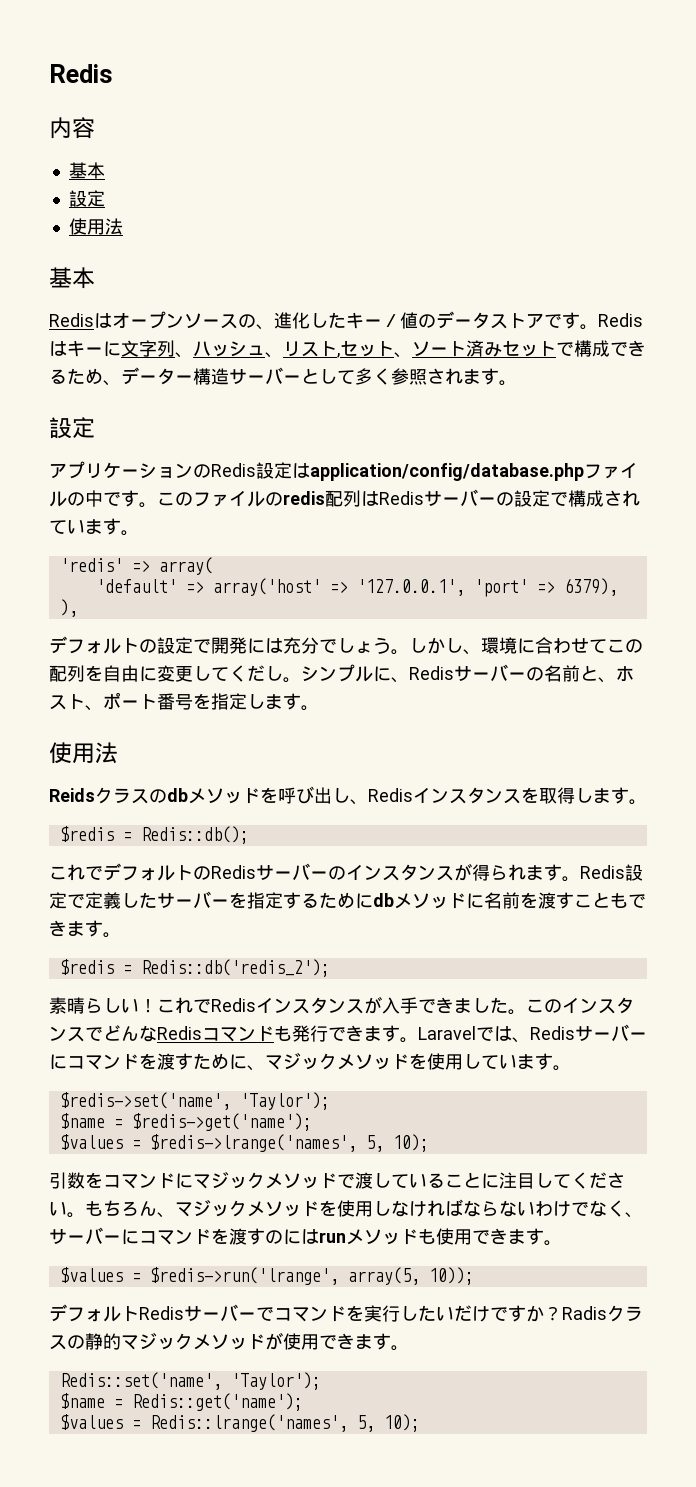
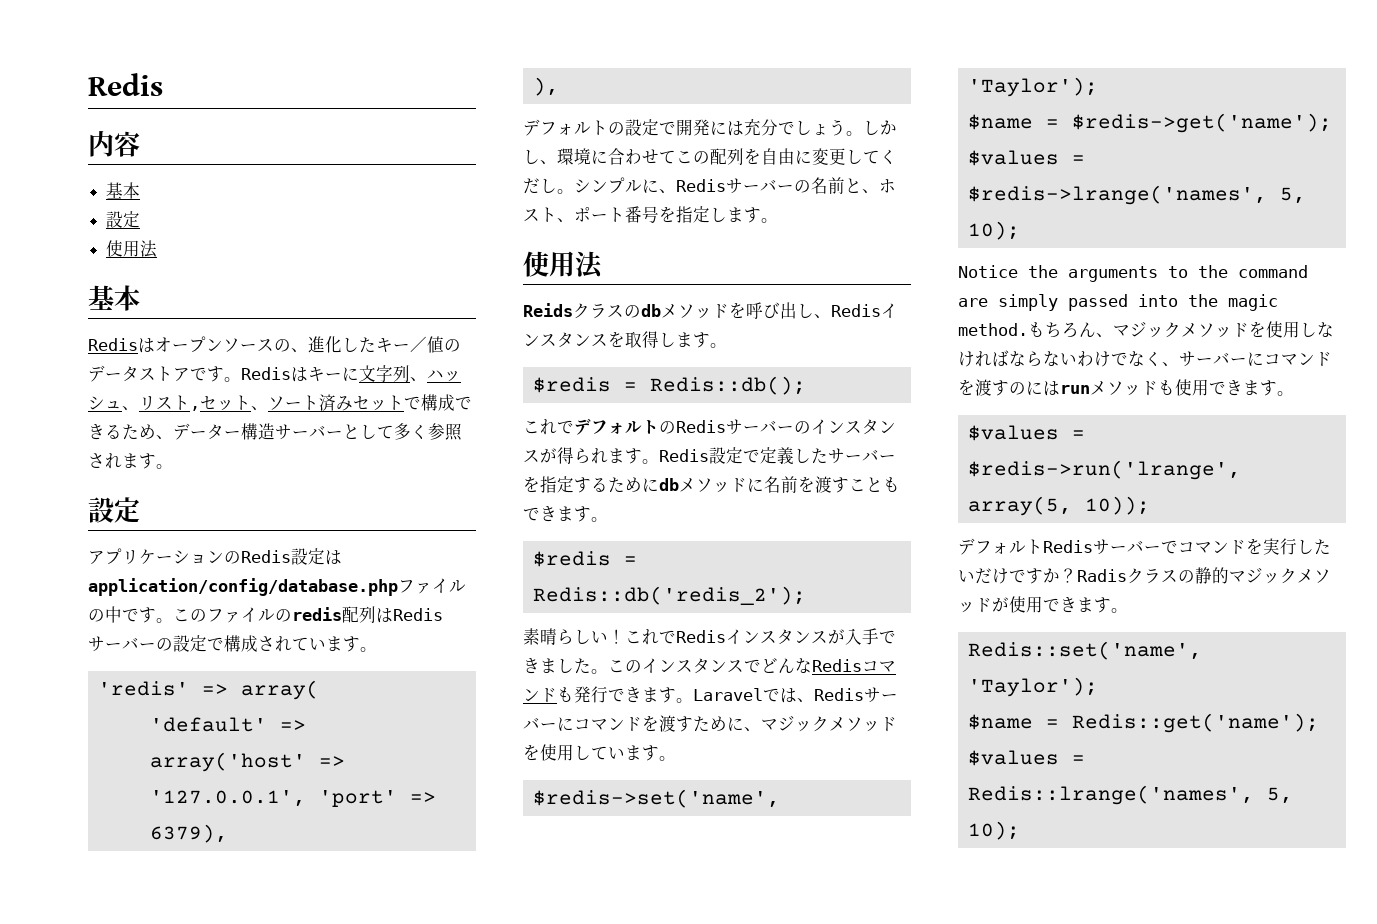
[49,1172,625,1189] [49,1201,85,1218] 引数をコマンドにマジックメソッドで渡していることに注目してください。 -> [958,265,1308,282] [958,294,1278,311] [958,323,1028,336] Notice the arguments to the command are simply passed into the magic method.

